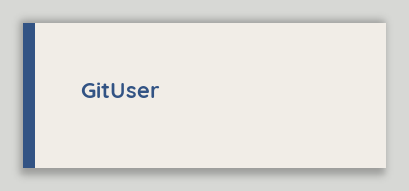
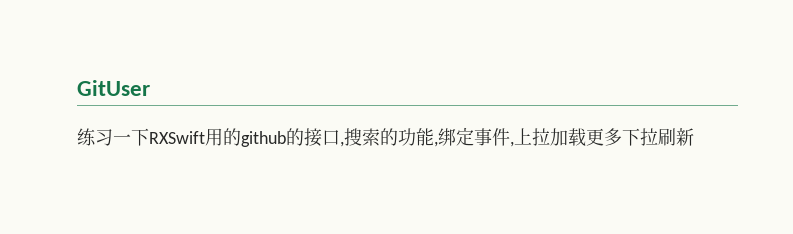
(160, 90) none -> [77,127,694,147] // 练习一下RXSwift用的github的接口,搜索的功能,绑定事件,上拉加载更多下拉刷新

